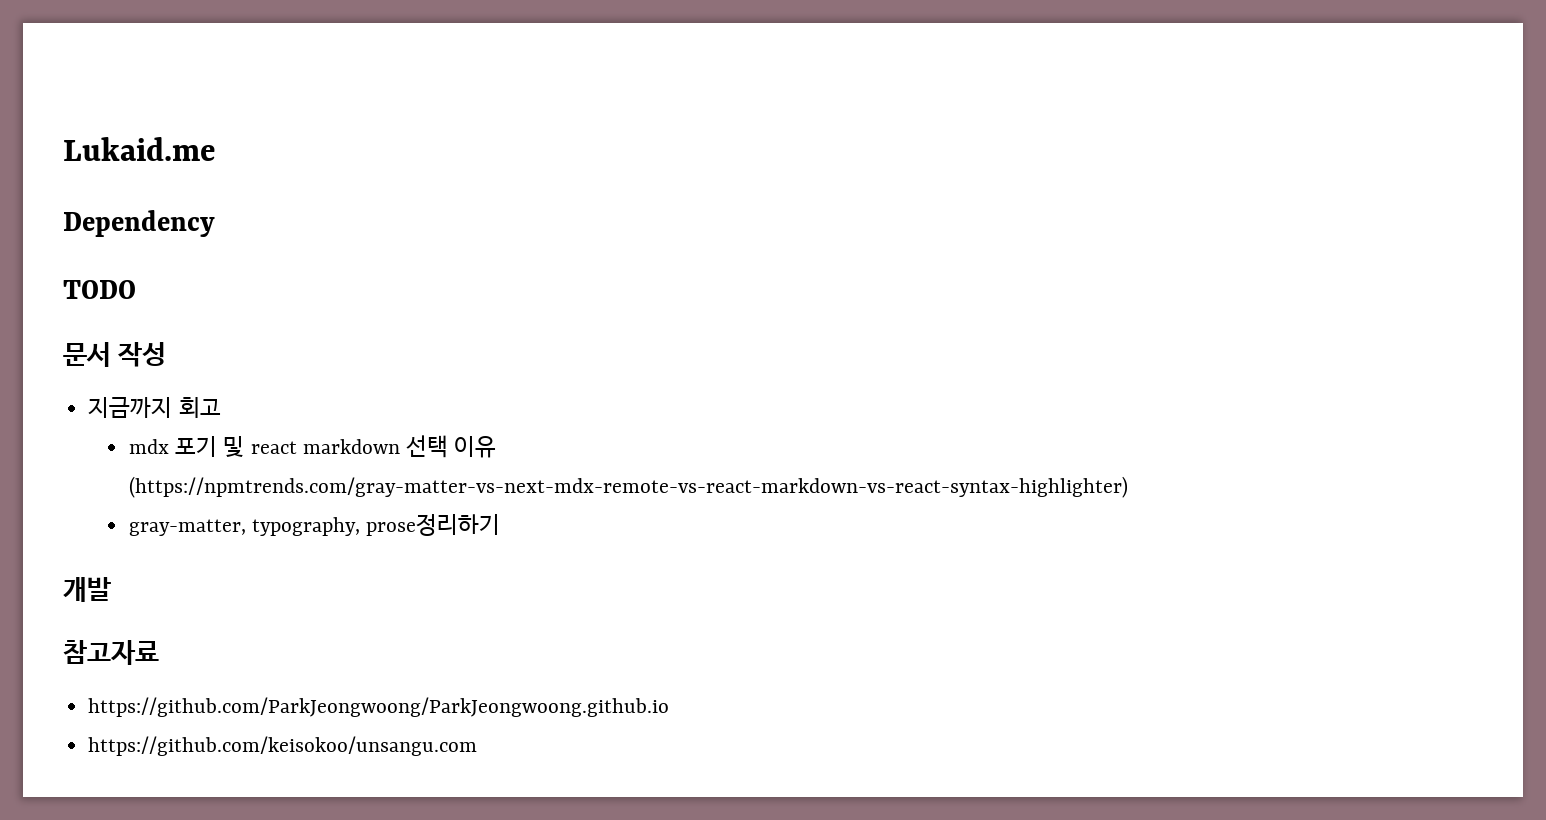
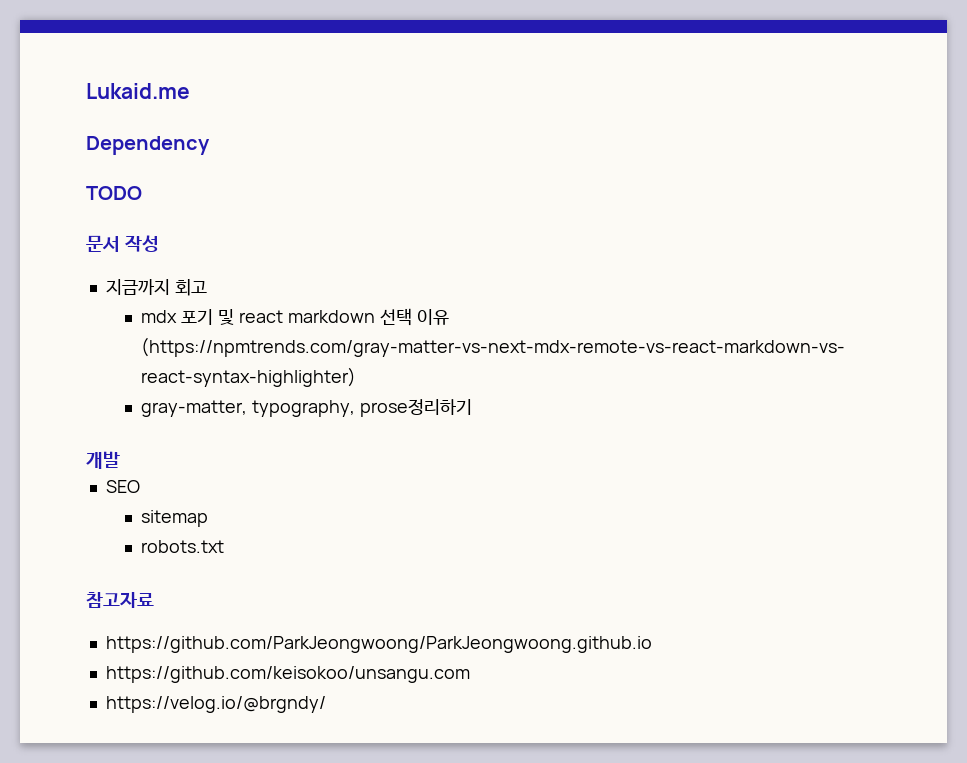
(111, 589) none -> [105,480,140,493] [141,510,209,527] [141,540,225,553] // SEO // sitemap // robots.txt
(478, 746) none -> [105,696,326,713] // https://velog.io/@brgndy/

